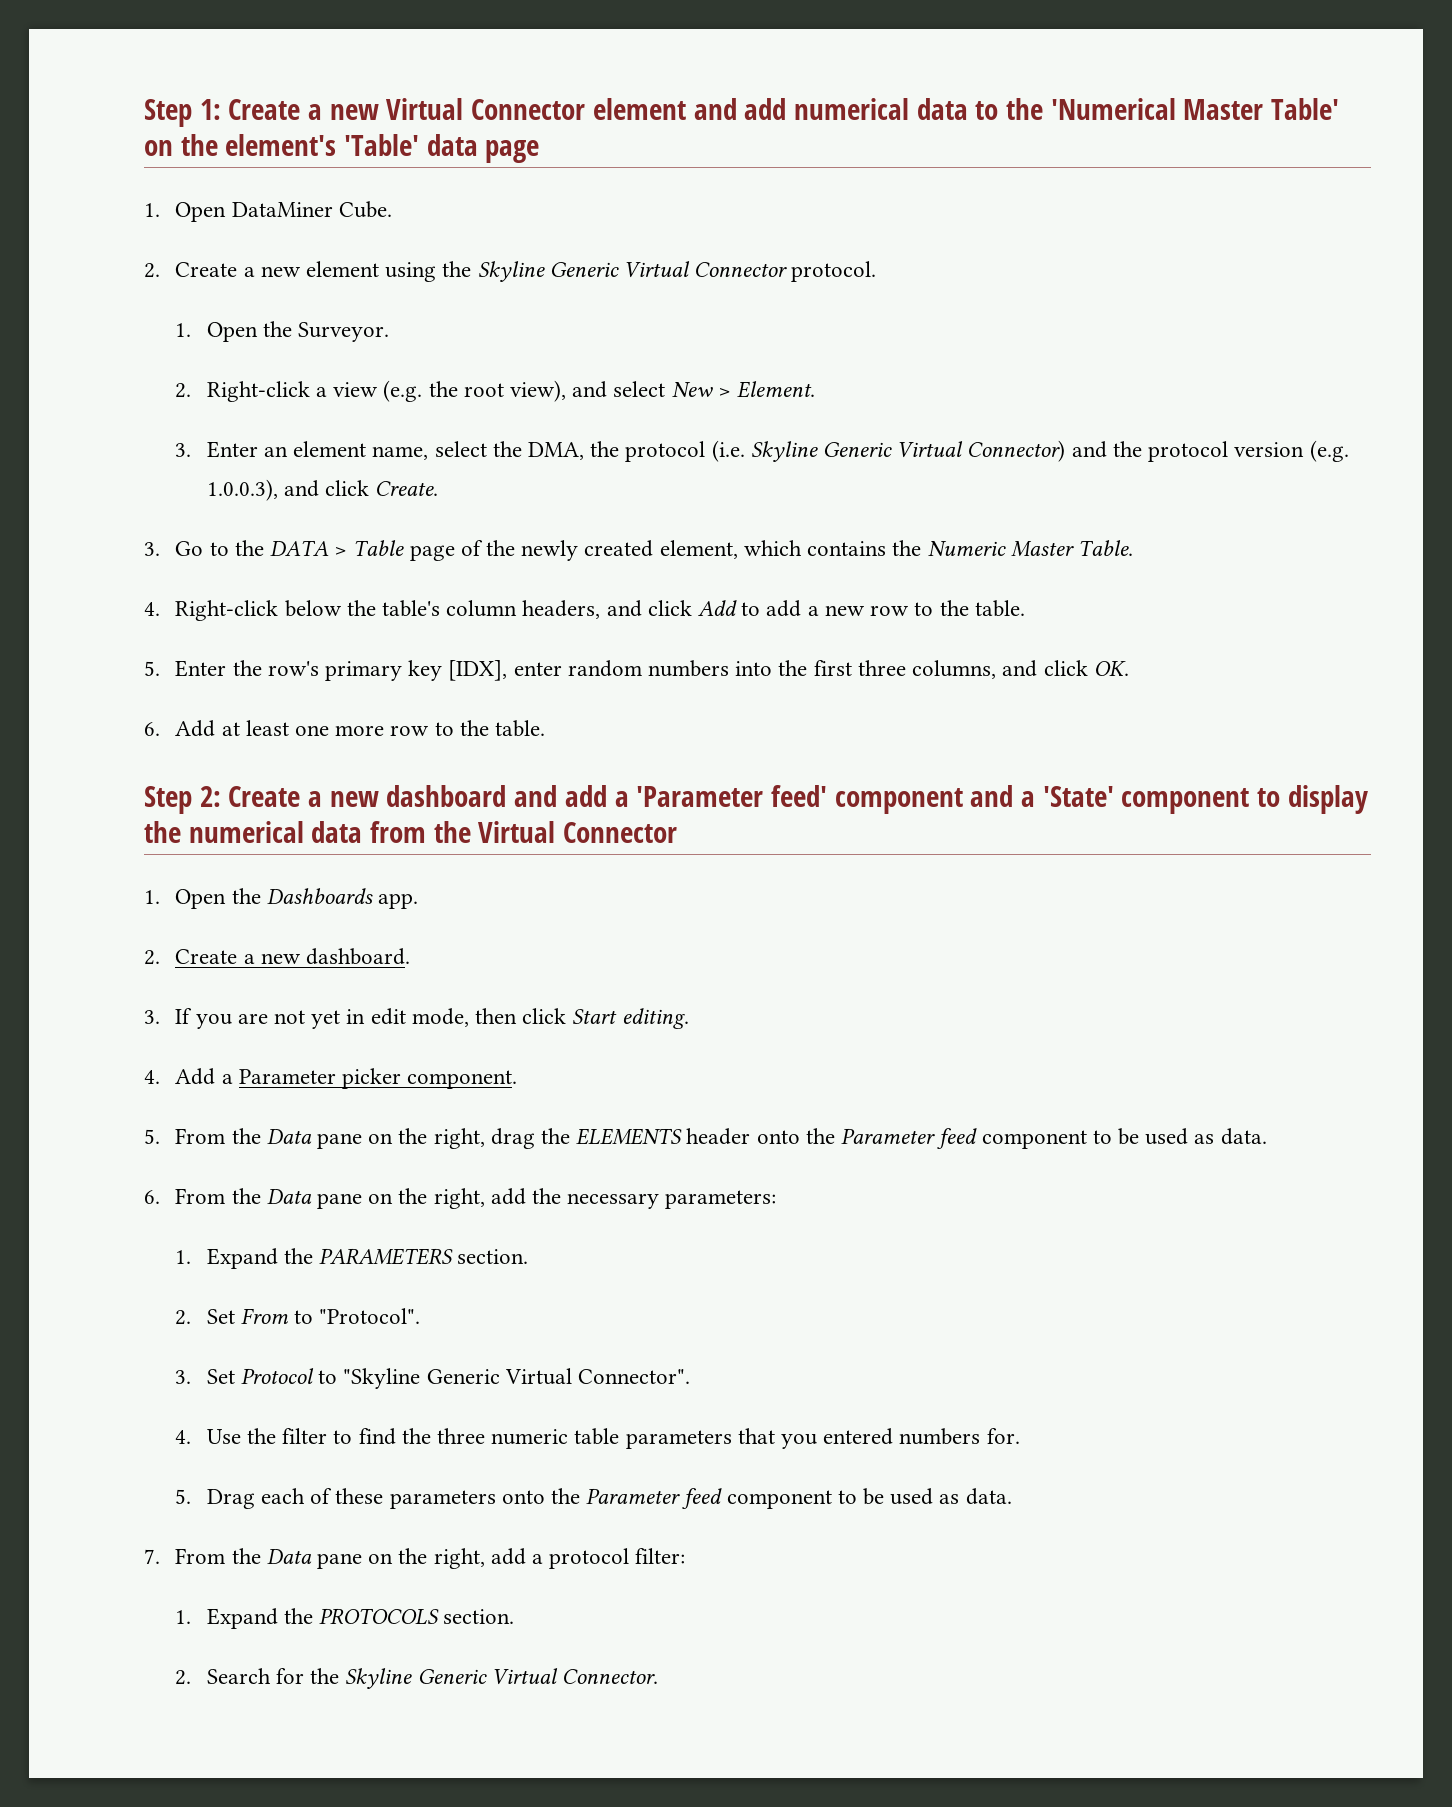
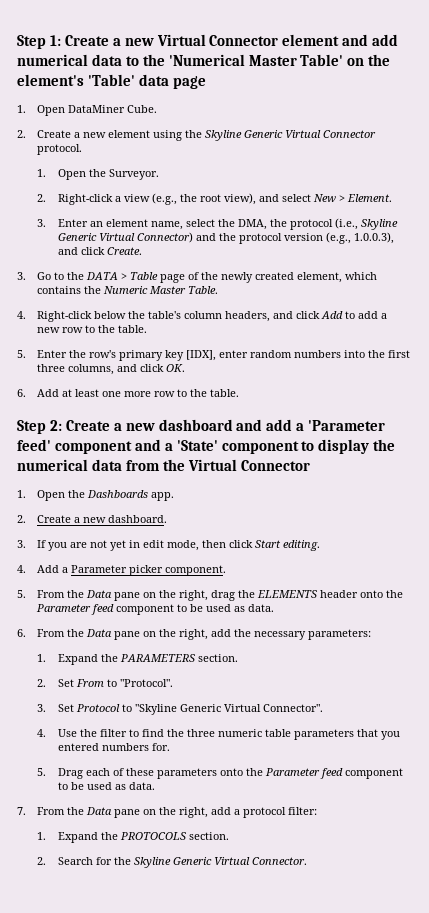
[383,380,423,402] (e.g. -> [151,193,177,205] (e.g.,
[711,440,745,462] (i.e. -> [334,218,358,230] (i.e.,
[1309,440,1349,462] (e.g. -> [325,232,351,244] (e.g.,

